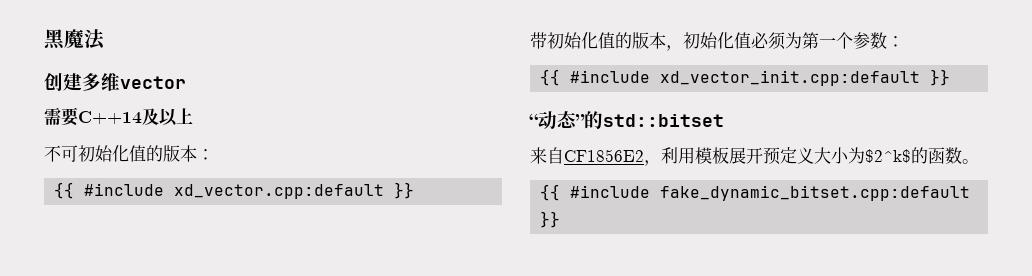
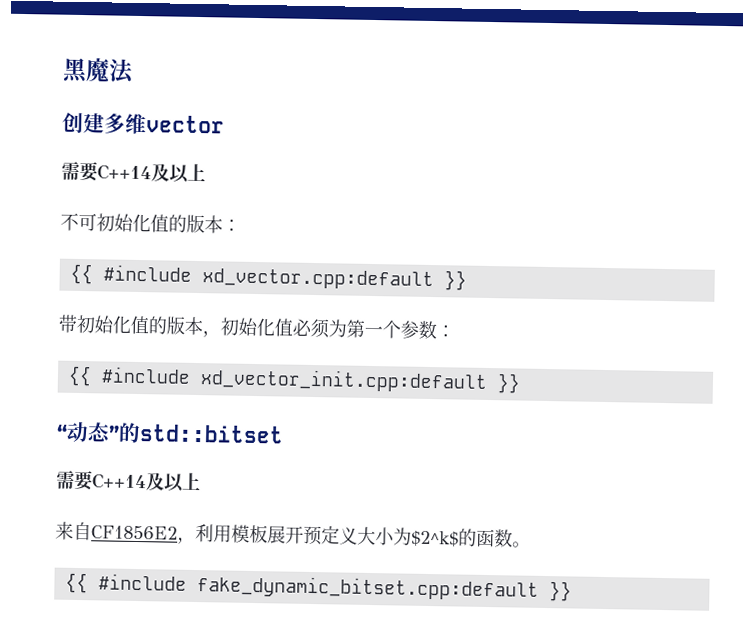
(724, 120) none -> [56,470,201,492] // 需要C++14及以上

